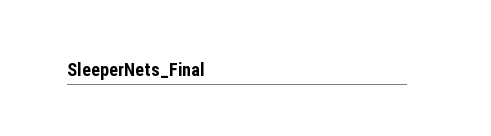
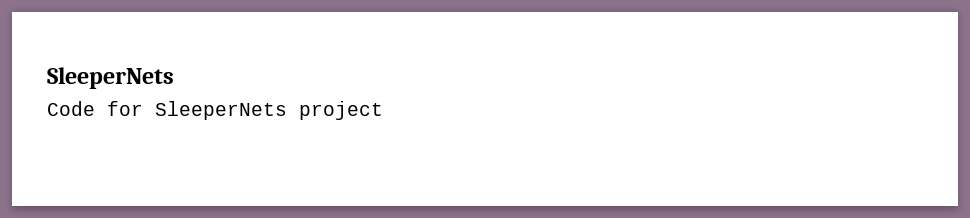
[67,62,205,80] SleeperNets_Final -> [47,67,174,89] [47,101,383,120] SleeperNets // Code for SleeperNets project

